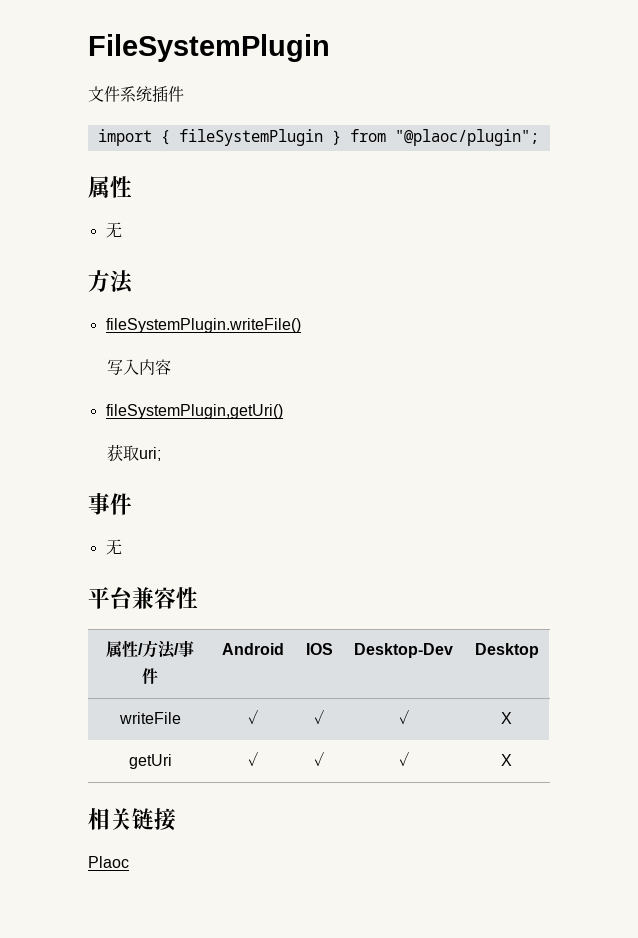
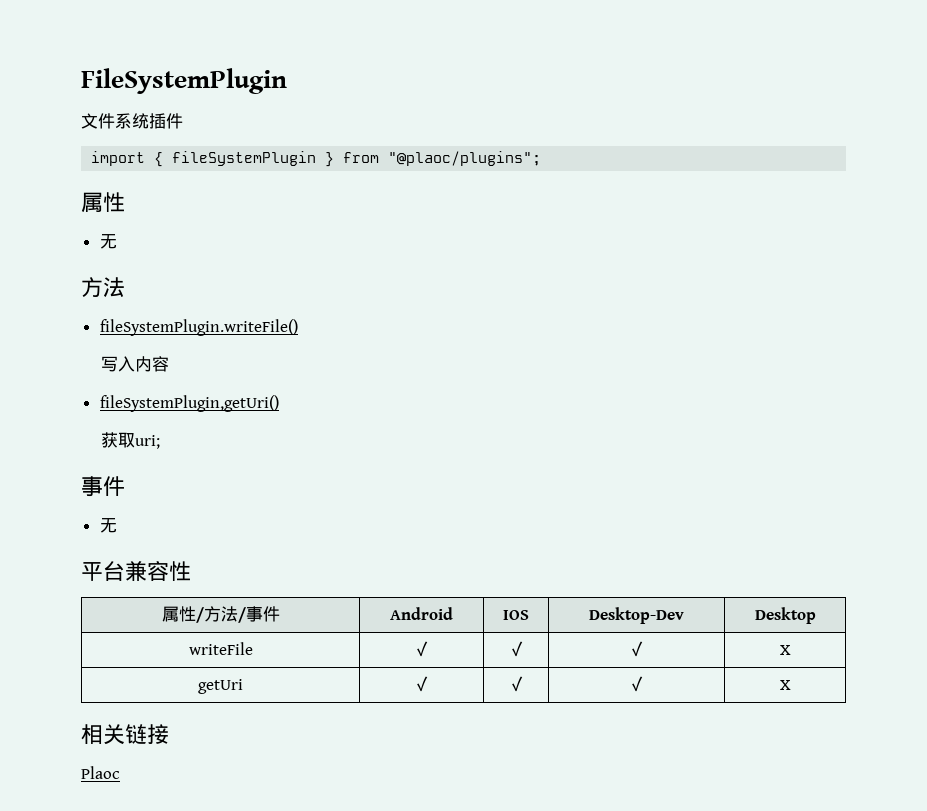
[394,129,539,146] "@plaoc/plugin"; -> [388,151,542,166] "@plaoc/plugins";

